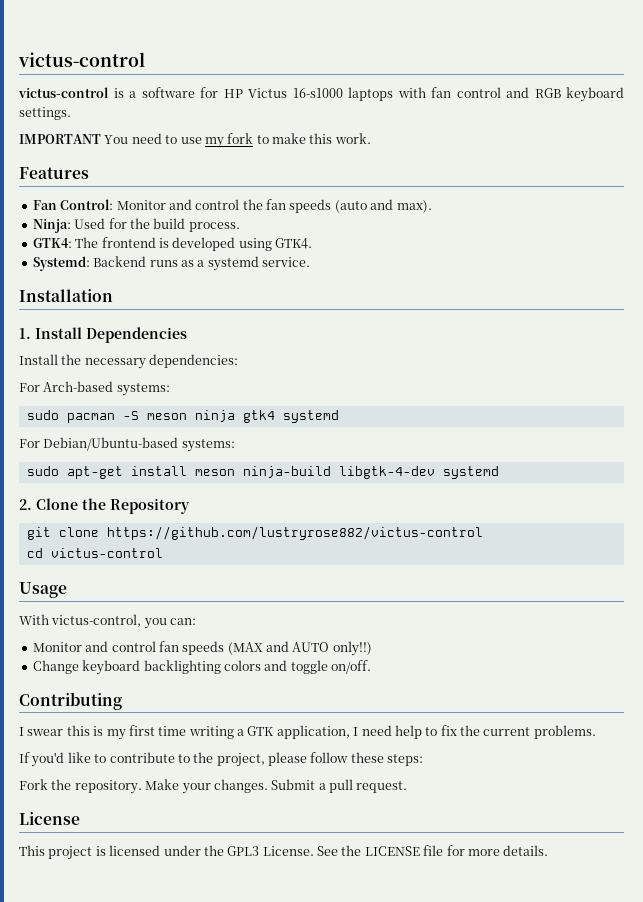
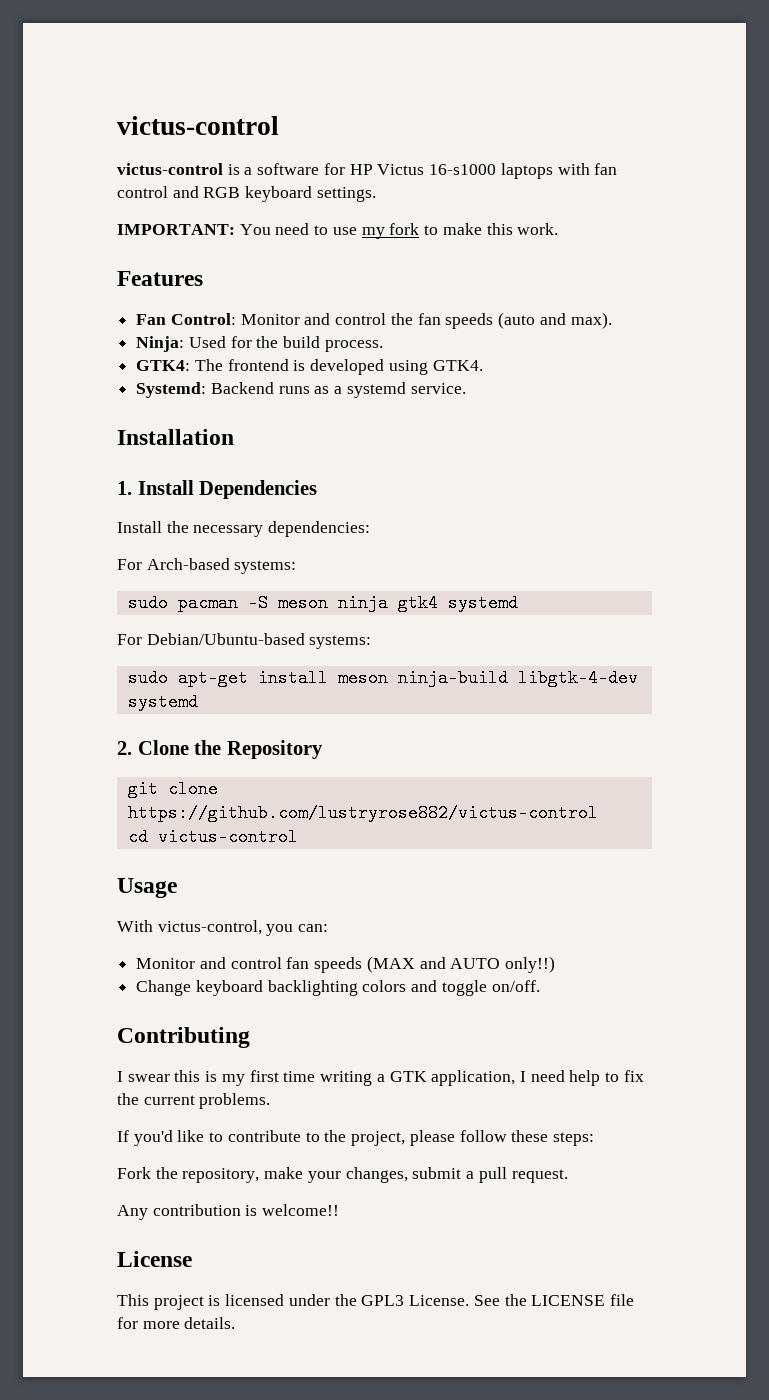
[19,134,101,144] IMPORTANT -> [117,224,235,235] IMPORTANT:
[74,779,316,794] repository. Make your changes. Submit -> [182,1167,462,1183] repository, make your changes, submit
(408, 787) none -> [117,1204,340,1220] // Any contribution is welcome!!

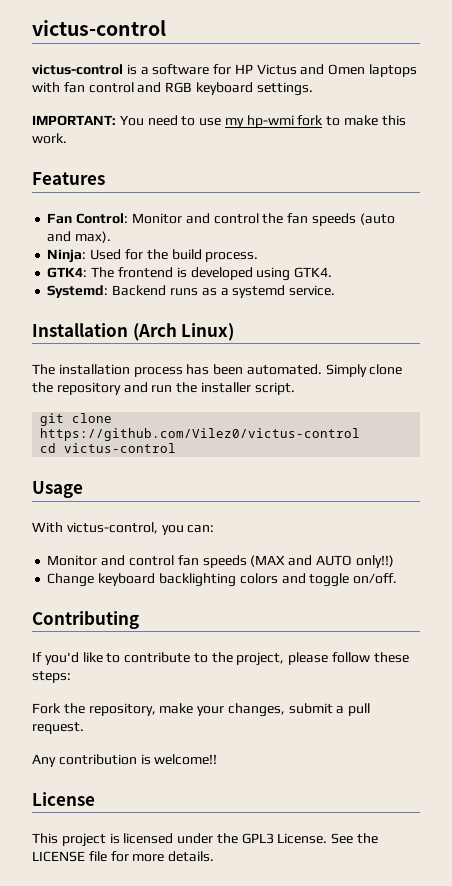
[429,164,497,175] 16-s1000 -> [300,64,366,75] and Omen
(385, 233) none -> [246,115,294,128] hp-wmi
[117,480,318,499] [117,521,371,537] [117,558,297,574] [127,594,518,612] [117,633,372,649] [127,669,638,687] [127,693,198,711] [117,740,323,759] // 1. Install Dependencies // Install the necessary dependencies: // For Arch-based systems: // sudo pacman -S meson ninja gtk4 systemd // For Debian/Ubuntu-based systems: // sudo apt-get install meson ninja-build libgtk-4-dev systemd // 2. Clone the Repository -> [132,323,235,341] [32,364,403,377] [32,382,295,395] (Arch Linux) // The installation process has been automated. Simply clone the repository and run the installer script.
[127,804,598,822] https://github.com/lustryrose882/victus-control -> [40,428,361,441] https://github.com/Vilez0/victus-control
[117,1070,644,1086] [117,1093,271,1109] // I swear this is my first time writing a GTK application, I need help to fix the current problems. -> (139, 620) none

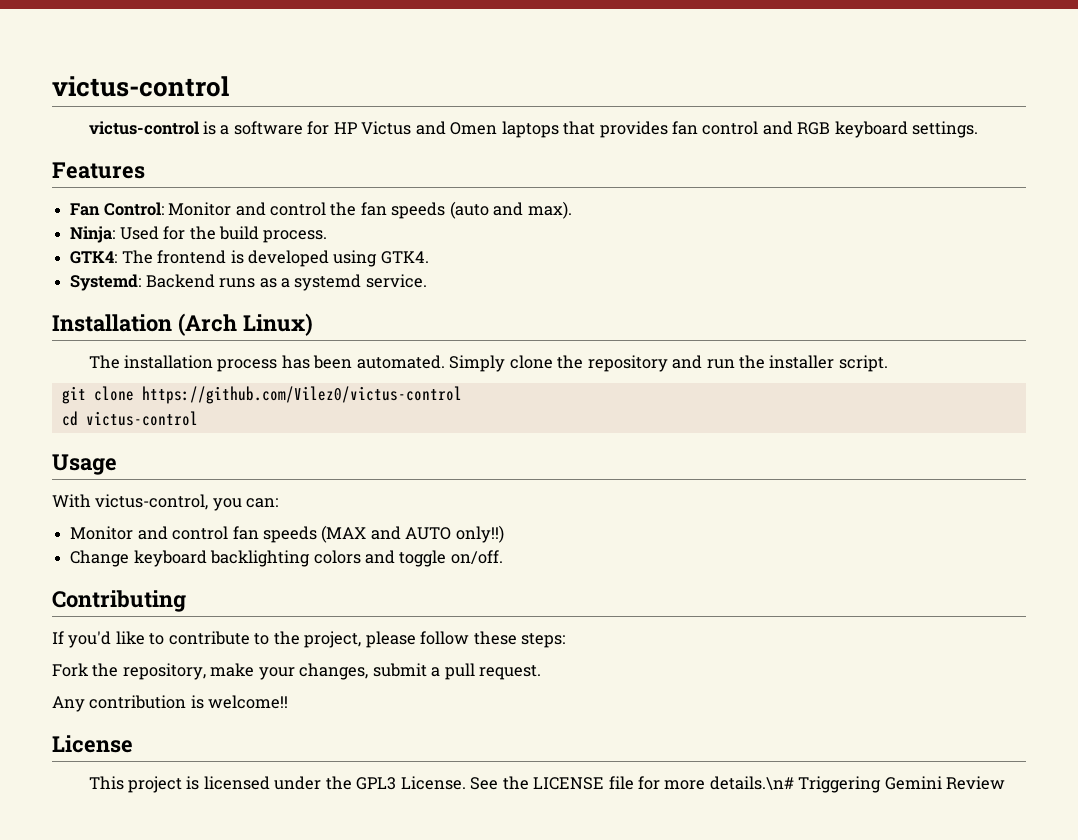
[32,82,60,93] with -> [563,121,668,138] that provides
[32,115,406,128] [32,133,67,144] // IMPORTANT: You need to use my hp-wmi fork to make this work. -> (979, 129) none
[168,851,215,862] details. -> [709,776,1006,793] details.\n# Triggering Gemini Review

